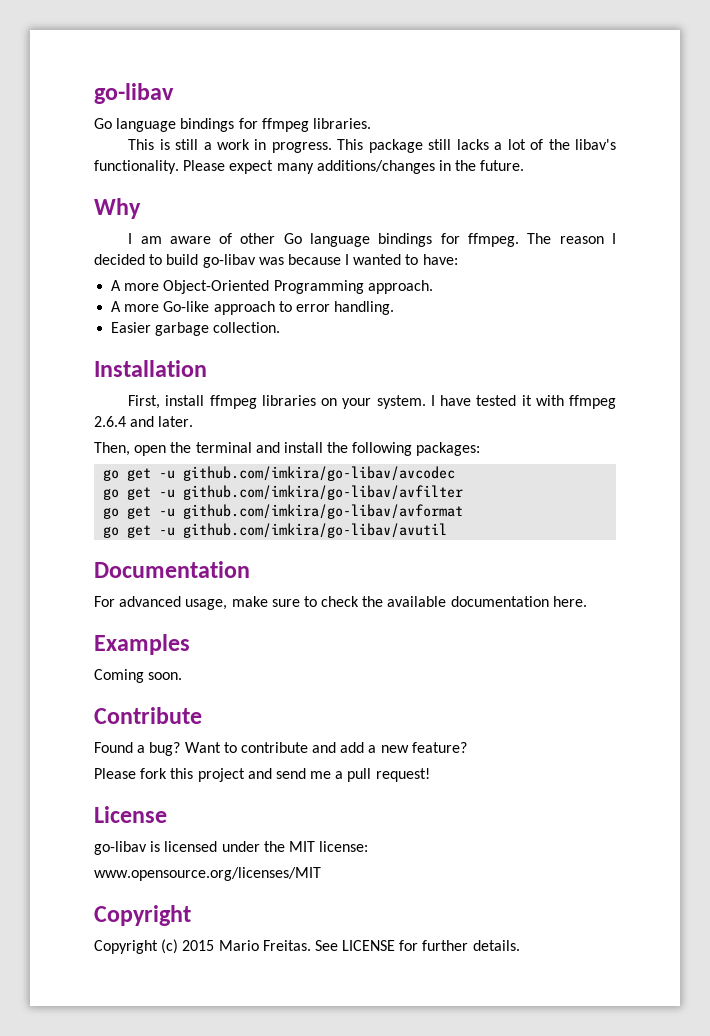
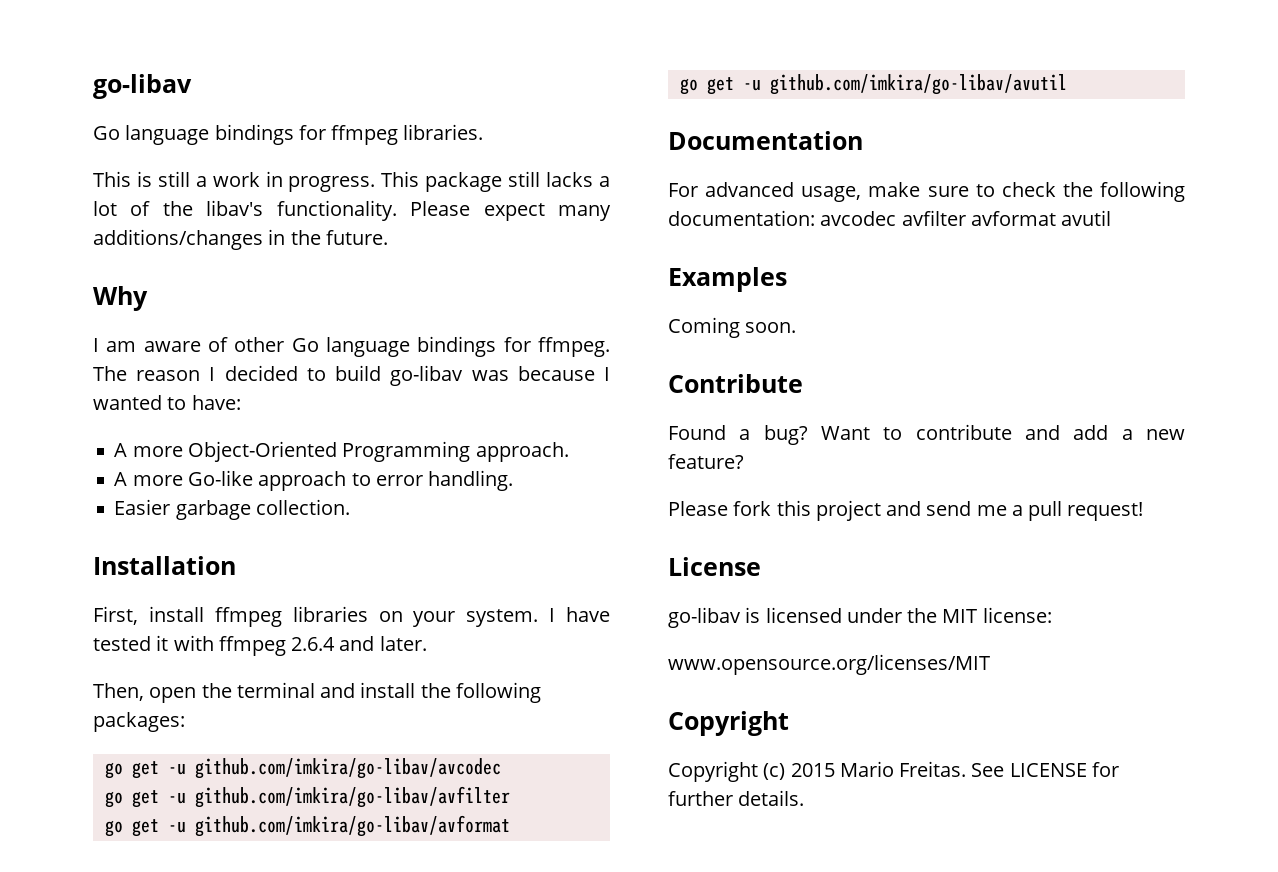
[387,596,587,607] available documentation here. -> [1100,181,1185,202] [668,210,1112,226] following documentation: avcodec avfilter avformat avutil

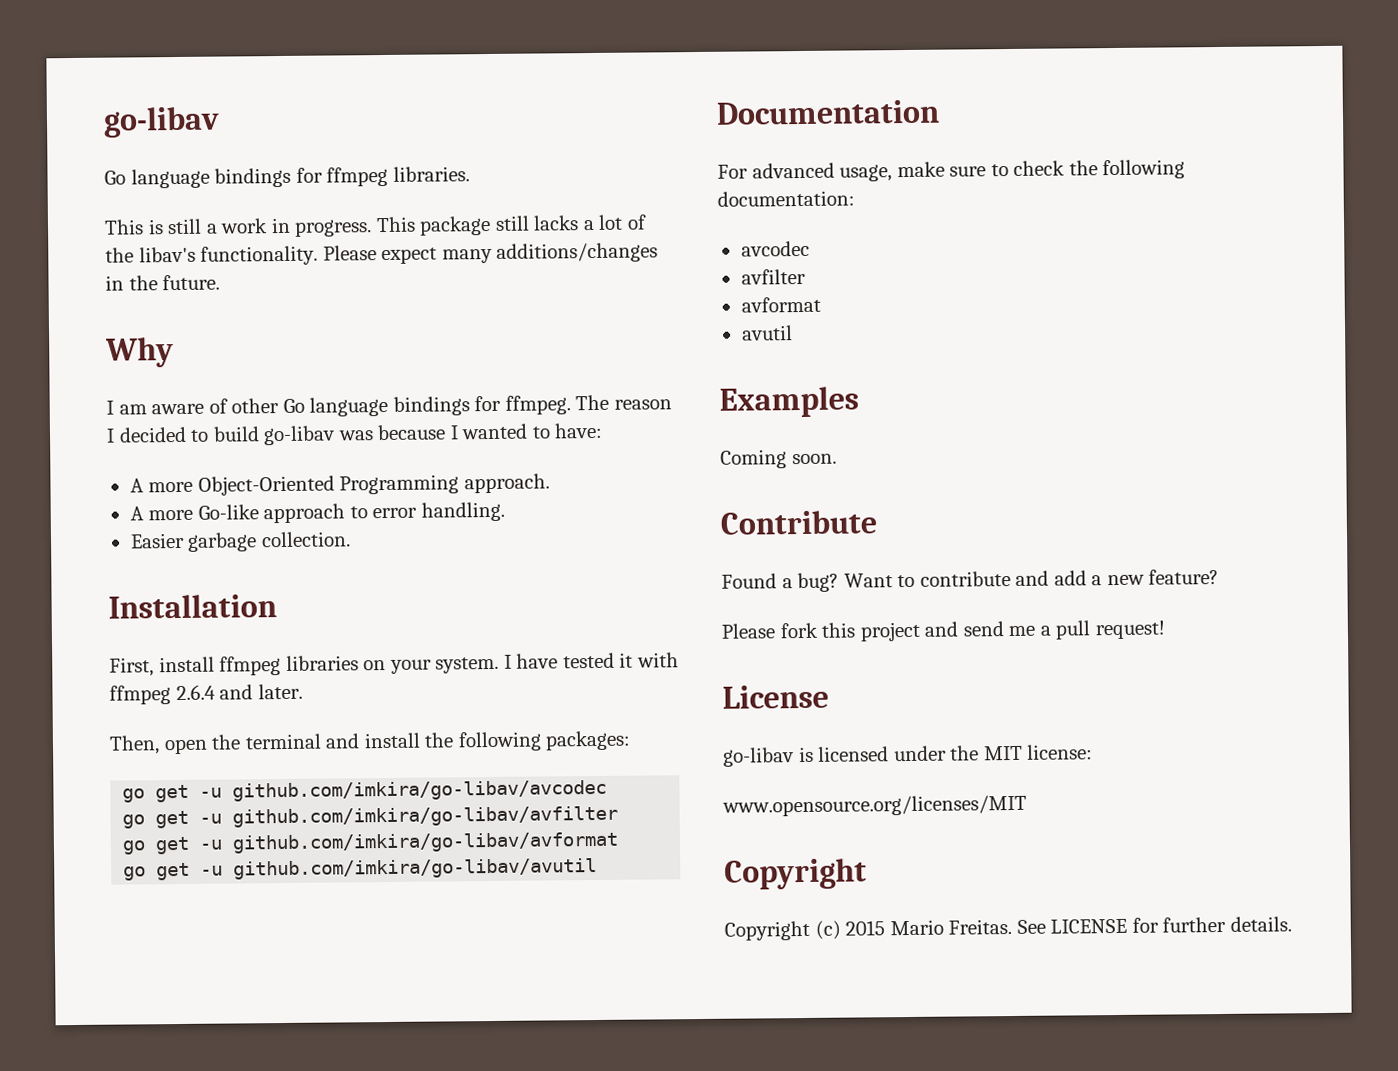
(815, 218) none -> (855, 198) //
(897, 218) none -> (810, 248) //
(966, 218) none -> (806, 276) //
(1056, 218) none -> (821, 304) //

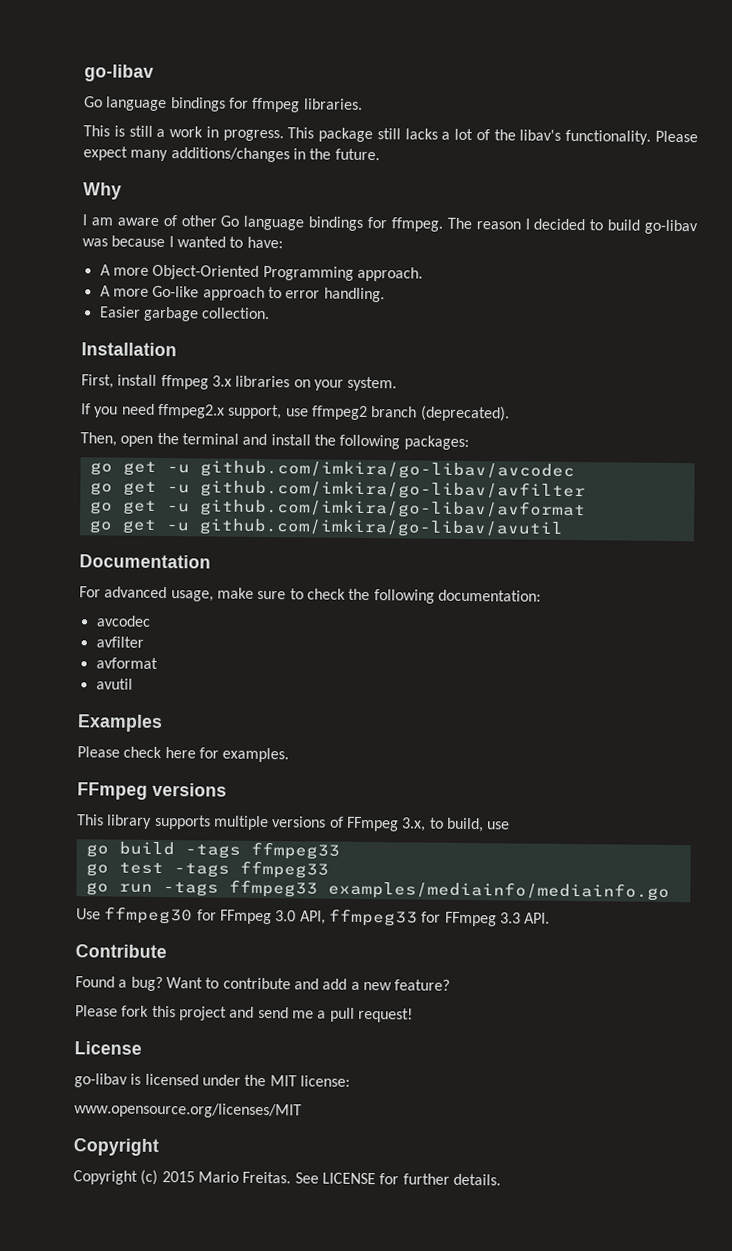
(282, 666) none -> [211,375,232,387] 3.x
[503,652,679,669] [109,683,303,705] I have tested it with ffmpeg 2.6.4 and later. -> [81,403,510,422] // If you need ffmpeg2.x support, use ffmpeg2 branch (deprecated).
[720,449,837,469] Coming soon. -> [77,746,290,763] [77,782,227,800] [77,814,511,833] [85,841,340,860] [85,860,329,879] [85,879,670,901] [76,906,551,927] Please check here for examples. // FFmpeg versions // This library supports multiple versions of FFmpeg 3.x, to build, use // go build -tags ffmpeg33 // go test -tags ffmpeg33 // go run -tags ffmpeg33 examples/mediainfo/mediainfo.go // Use ffmpeg30 for FFmpeg 3.0 API, ffmpeg33 for FFmpeg 3.3 API.

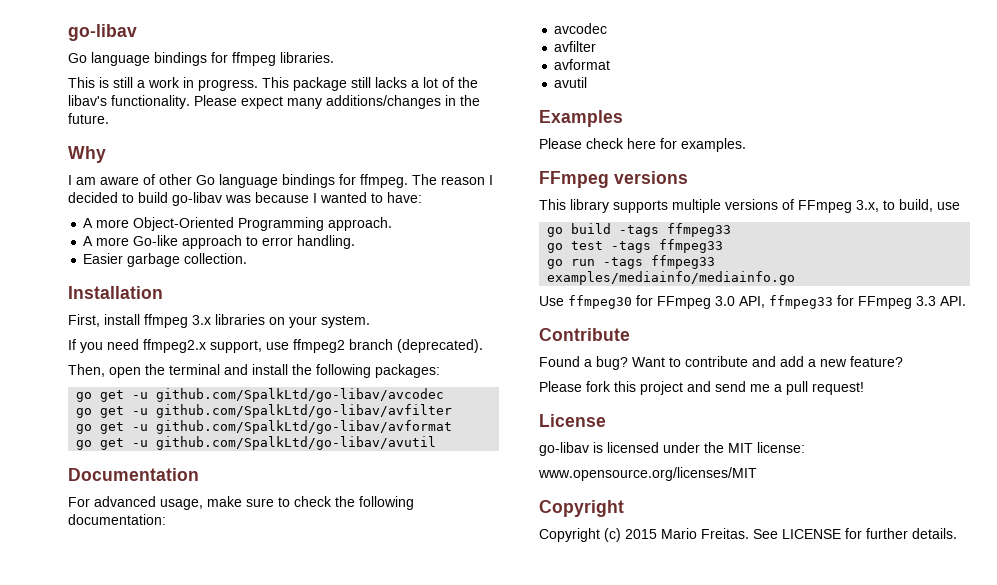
[199,460,575,481] [89,479,586,501] [89,498,586,520] [88,518,564,538] github.com/imkira/go-libav/avcodec // go get -u github.com/imkira/go-libav/avfilter // go get -u github.com/imkira/go-libav/avformat // go get -u github.com/imkira/go-libav/avutil -> [156,388,445,402] [76,404,453,418] [76,420,453,434] [76,436,437,450] github.com/SpalkLtd/go-libav/avcodec // go get -u github.com/SpalkLtd/go-libav/avfilter // go get -u github.com/SpalkLtd/go-libav/avformat // go get -u github.com/SpalkLtd/go-libav/avutil

